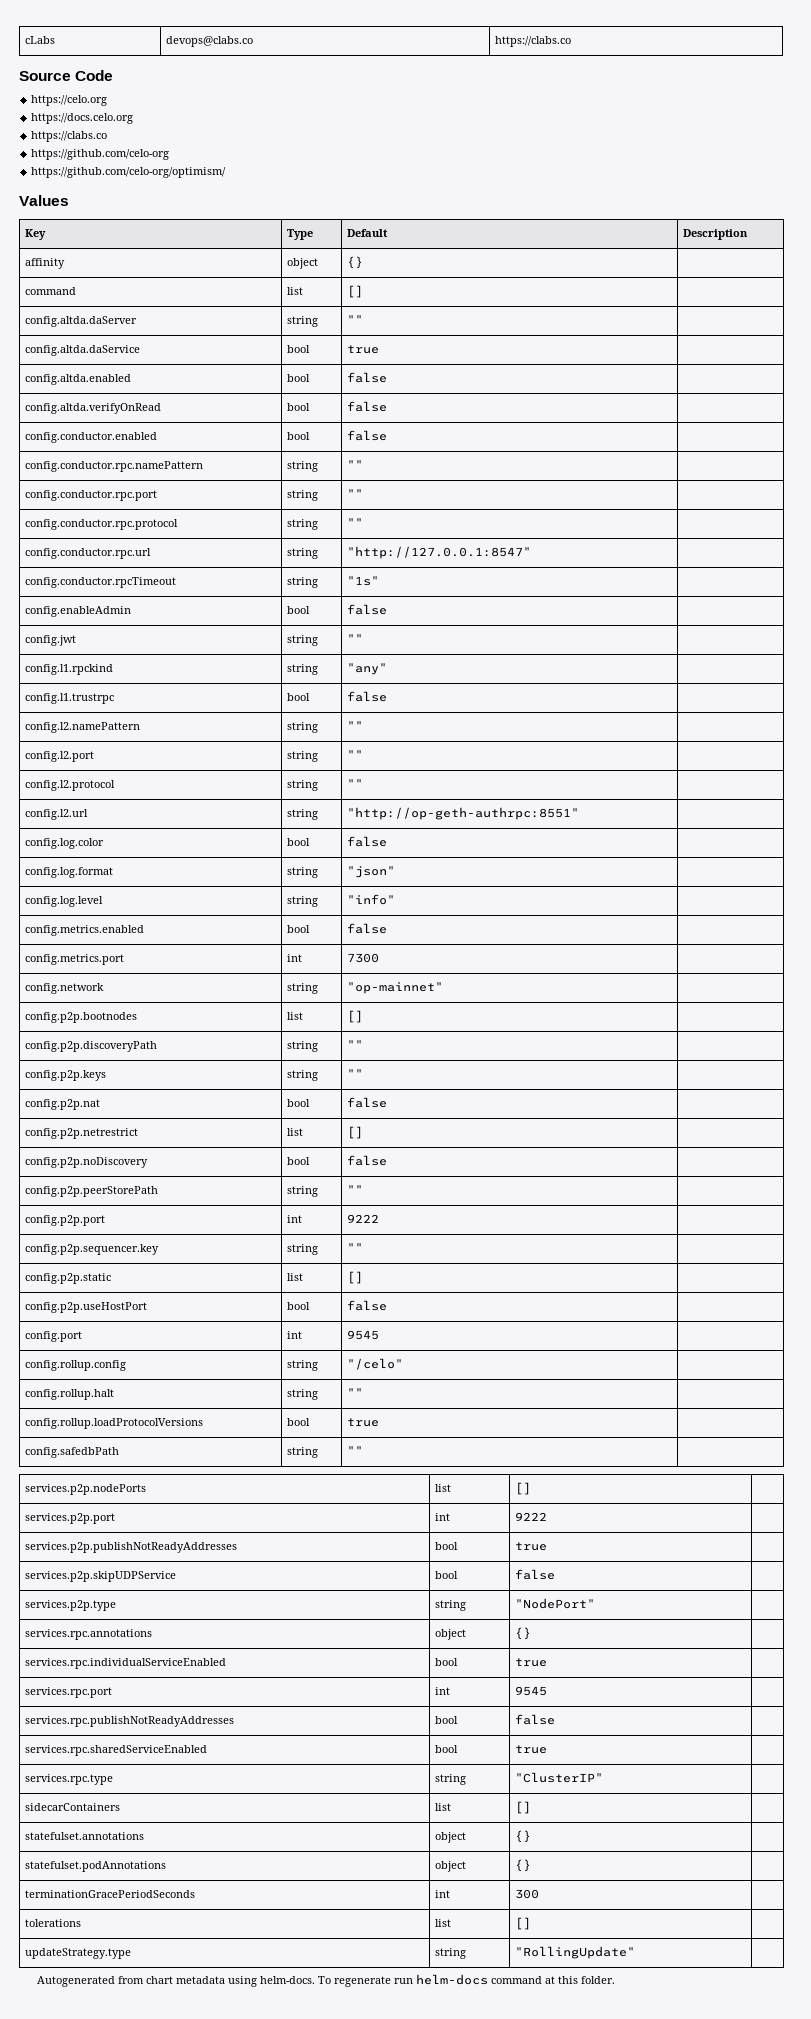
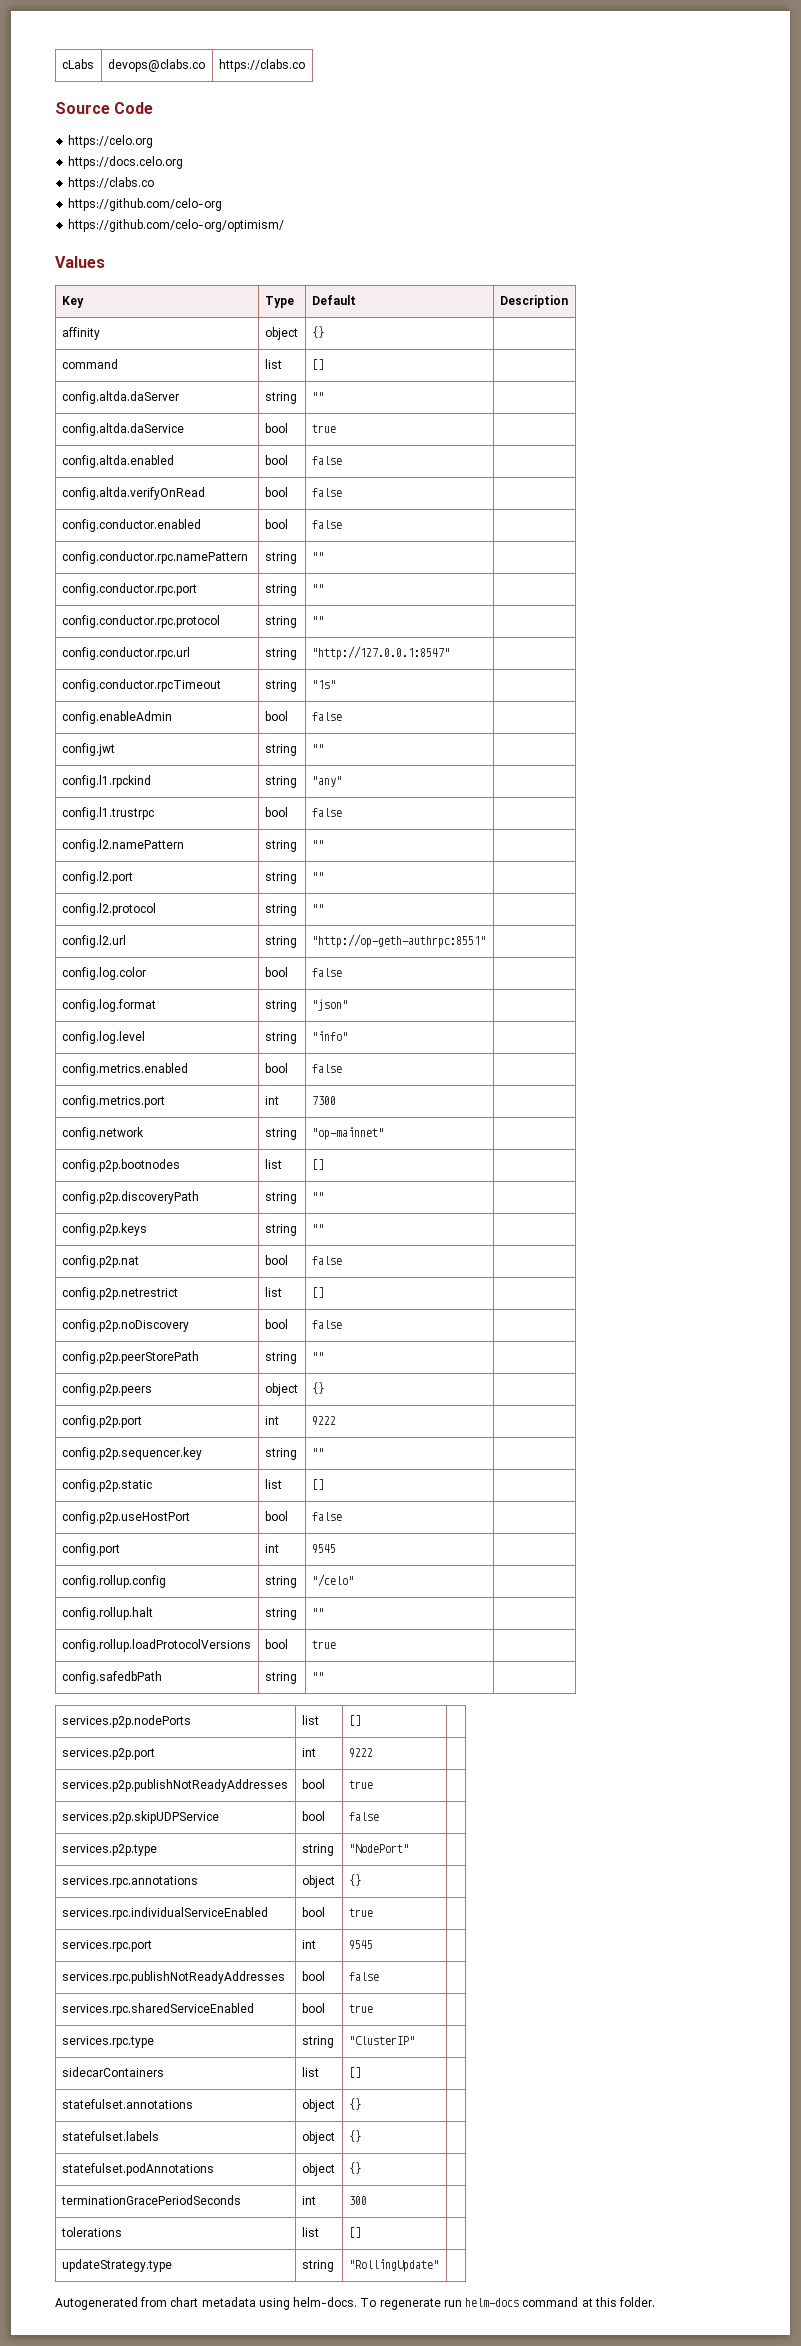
(363, 1189) none -> [61,1383,152,1396] [264,1383,298,1396] [311,1382,324,1394] // config.p2p.peers | object | {} |
(531, 1836) none -> [61,2131,159,2141] [301,2131,335,2144] [348,2130,361,2142] // statefulset.labels | object | {} |

